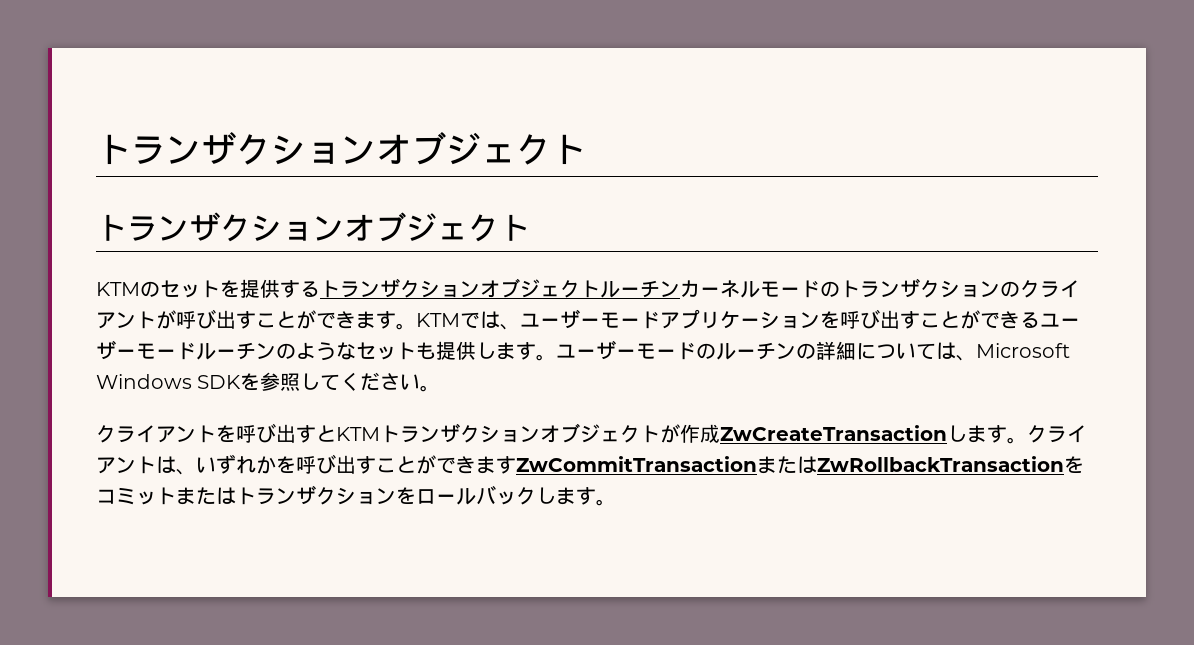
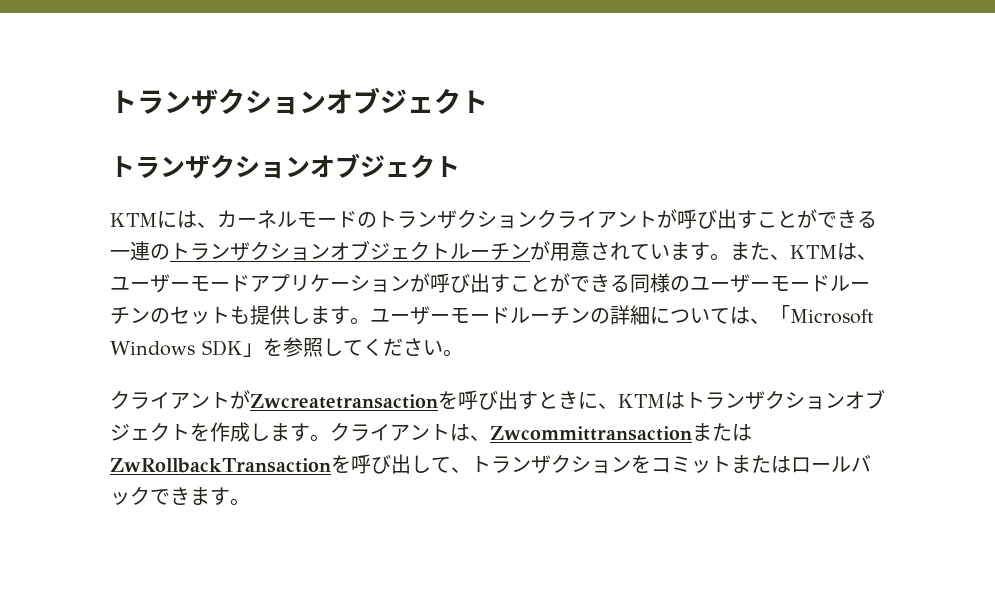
[140,279,320,298] のセットを提供する -> [157,209,877,229] [110,241,170,261] には、カーネルモードのトランザクションクライアントが呼び出すことができる一連の
[680,278,1080,298] [96,309,480,330] カーネルモードのトランザクションのクライアントが呼び出すことができます。KTMで -> [530,241,837,261] が用意されています。また、KTM
[820,309,1080,329] [96,340,356,361] を呼び出すことができるユーザーモードルーチンのような -> [410,273,870,293] [110,306,170,324] が呼び出すことができる同様のユーザーモードルーチンの
[696,343,716,359] の -> (510, 315) none
(976, 358) none -> [770,305,790,323] 「
(242, 382) none -> [243,343,263,357] 」
(216, 434) none -> [230,390,438,409] がZwcreatetransaction
[336,423,947,443] KTMトランザクションオブジェクトが作成ZwCreateTransaction -> [558,389,885,410] [110,422,250,442] きに、KTMはトランザクションオブジェクトを作成
[196,454,1084,474] [96,487,236,505] いずれかを呼び出すことができますZwCommitTransactionまたはZwRollbackTransactionをコミットまたは -> [490,423,752,441] [110,454,471,474] ZwcommittransactionまたはZwRollbackTransactionを呼び出して、
(416, 496) none -> [650,455,791,474] コミットまたは
[536,487,556,504] し -> [150,487,190,505] でき

